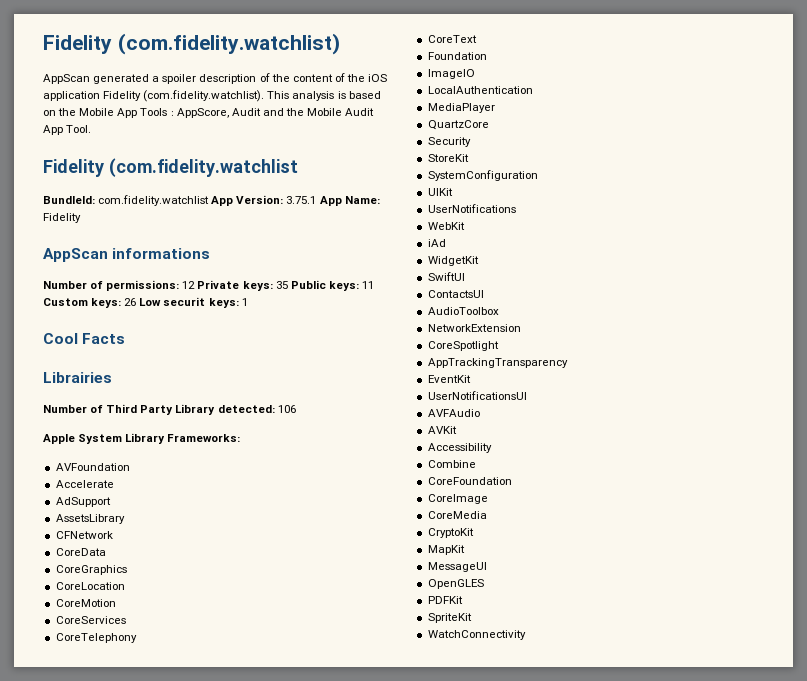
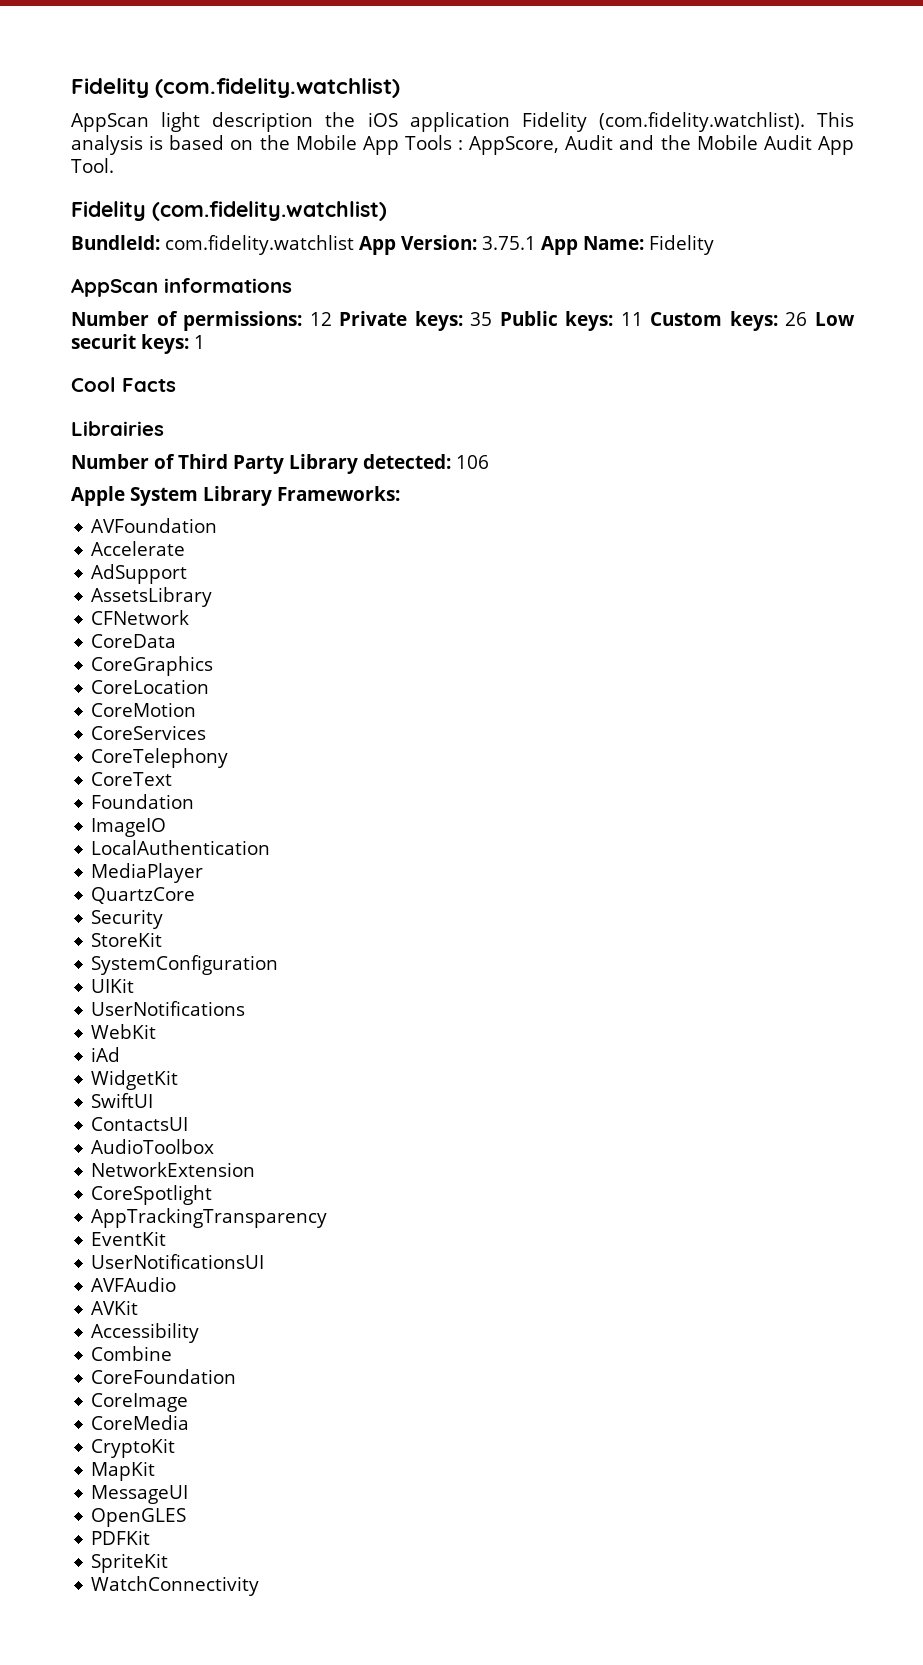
[93,73,345,84] generated a spoiler description of the content of -> [161,112,314,132] light description
[109,158,298,177] (com.fidelity.watchlist -> [152,201,387,221] (com.fidelity.watchlist)

